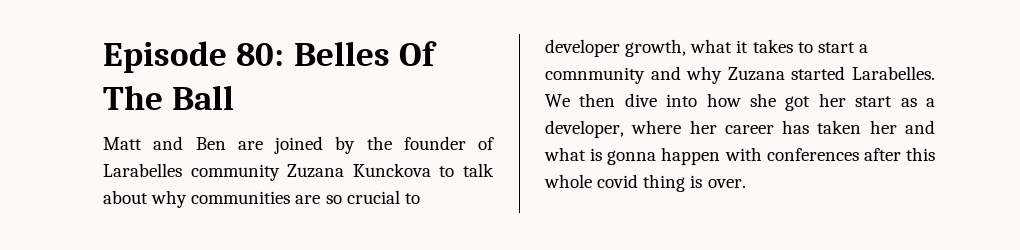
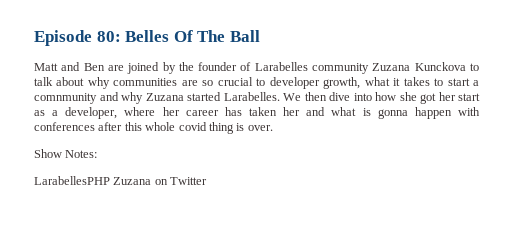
(746, 183) none -> [34,149,98,158] [34,176,208,185] // Show Notes: // LarabellesPHP Zuzana on Twitter

